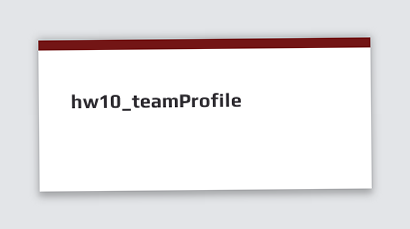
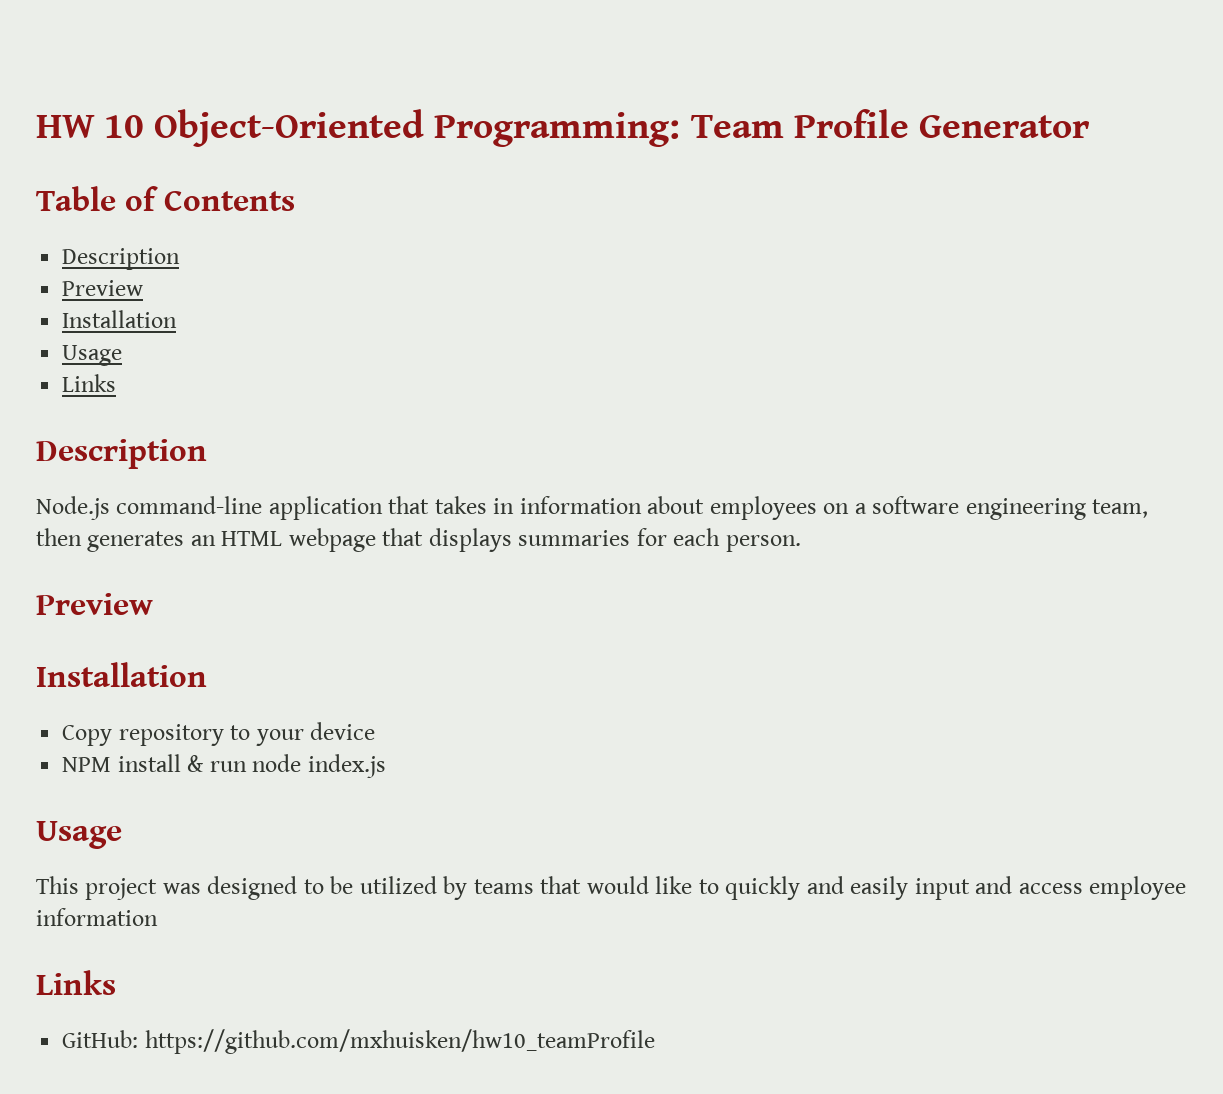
[70,92,242,113] hw10_teamProfile -> [36,109,1089,147] [36,186,295,211] [62,248,181,270] [62,280,144,296] [62,310,178,328] [62,345,123,366] [62,374,117,392] [36,439,207,469] [36,496,1149,520] [36,528,801,552] [36,593,153,615] [36,662,207,687] [62,722,376,746] [62,754,386,778] [36,821,122,849] [36,876,1187,900] [36,908,158,926] [36,970,116,995] [62,1029,655,1054] HW 10 Object-Oriented Programming: Team Profile Generator // Table of Contents // Description // Preview // Installation // Usage // Links // Description // Node.js command-line application that takes in information about employees on a software engineering team, then generates an HTML webpage that displays summaries for each person. // Preview // Installation // Copy repository to your device // NPM install & run node index.js // Usage // This project was designed to be utilized by teams that would like to quickly and easily input and access employee information // Links // GitHub: https://github.com/mxhuisken/hw10_teamProfile

